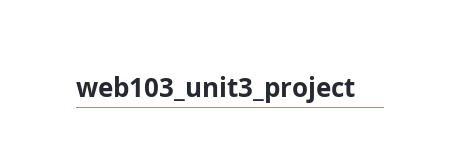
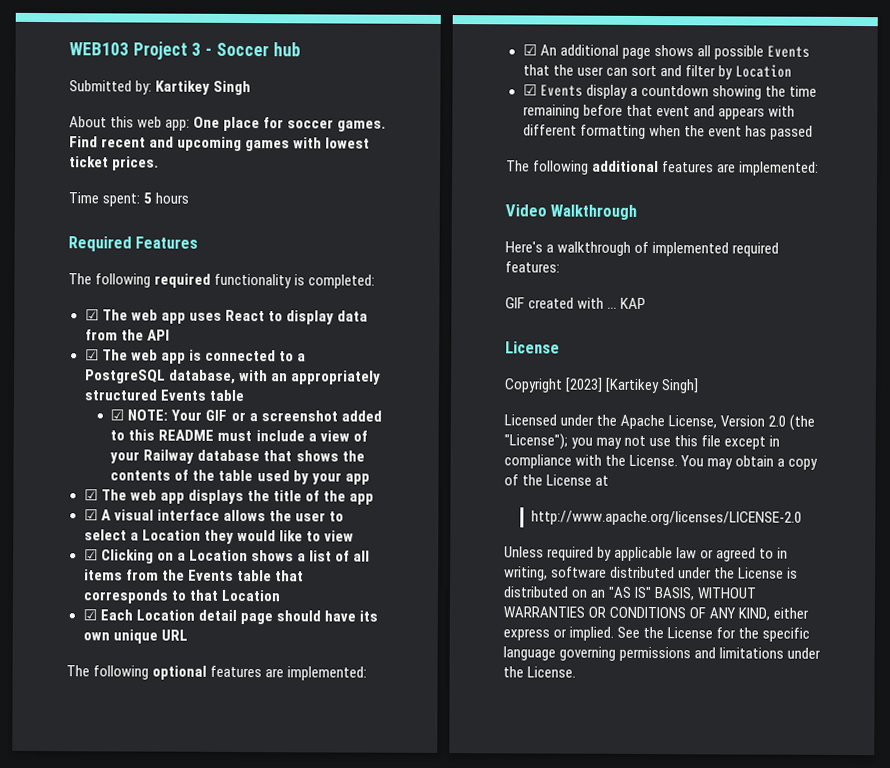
[76,76,355,103] web103_unit3_project -> [69,41,301,60] [69,80,252,96] [69,116,387,132] [69,136,371,152] [69,156,160,171] [68,192,190,207] [68,236,199,252] [68,273,376,289] [84,309,368,325] [84,329,170,341] [84,349,306,364] [83,369,381,385] [83,389,244,402] [110,409,382,422] [110,429,368,442] [110,449,365,464] [110,469,370,485] [83,489,374,505] [83,509,344,522] [83,529,354,544] [83,549,370,564] [83,569,304,582] [82,589,280,604] [82,609,378,625] [82,629,188,644] [66,665,368,681] [522,44,810,60] [522,64,792,80] [522,84,817,100] [522,104,795,120] [522,124,813,140] [506,160,820,176] [505,204,638,220] [505,241,780,257] [505,261,560,273] [505,297,647,309] [505,341,560,354] [504,377,700,394] [504,414,816,431] [504,433,781,450] [504,454,819,470] [504,474,610,486] [530,510,802,526] [504,546,789,562] [504,566,799,581] [503,586,758,601] [503,606,810,621] [503,626,811,642] [503,646,822,662] [503,666,577,678] WEB103 Project 3 - Soccer hub // Submitted by: Kartikey Singh // About this web app: One place for soccer games. Find recent and upcoming games with lowest ticket prices. // Time spent: 5 hours // Required Features // The following required functionality is completed: // ☑ The web app uses React to display data from the API // ☑ The web app is connected to a PostgreSQL database, with an appropriately structured Events table // ☑ NOTE: Your GIF or a screenshot added to this README must include a view of your Railway database that shows the contents of the table used by your app // ☑ The web app displays the title of the app // ☑ A visual interface allows the user to select a Location they would like to view // ☑ Clicking on a Location shows a list of all items from the Events table that corresponds to that Location // ☑ Each Location detail page should have its own unique URL // The following optional features are implemented: // ☑ An additional page shows all possible Events that the user can sort and filter by Location // ☑ Events display a countdown showing the time remaining before that event and appears with different formatting when the event has passed // The following additional features are implemented: // Video Walkthrough // Here's a walkthrough of implemented required features: // GIF created with ... KAP // License // Copyright [2023] [Kartikey Singh] // Licensed under the Apache License, Version 2.0 (the "License"); you may not use this file except in compliance with the License. You may obtain a copy of the License at // http://www.apache.org/licenses/LICENSE-2.0 // Unless required by applicable law or agreed to in writing, software distributed under the License is distributed on an "AS IS" BASIS, WITHOUT WARRANTIES OR CONDITIONS OF ANY KIND, either express or implied. See the License for the specific language governing permissions and limitations under the License.

